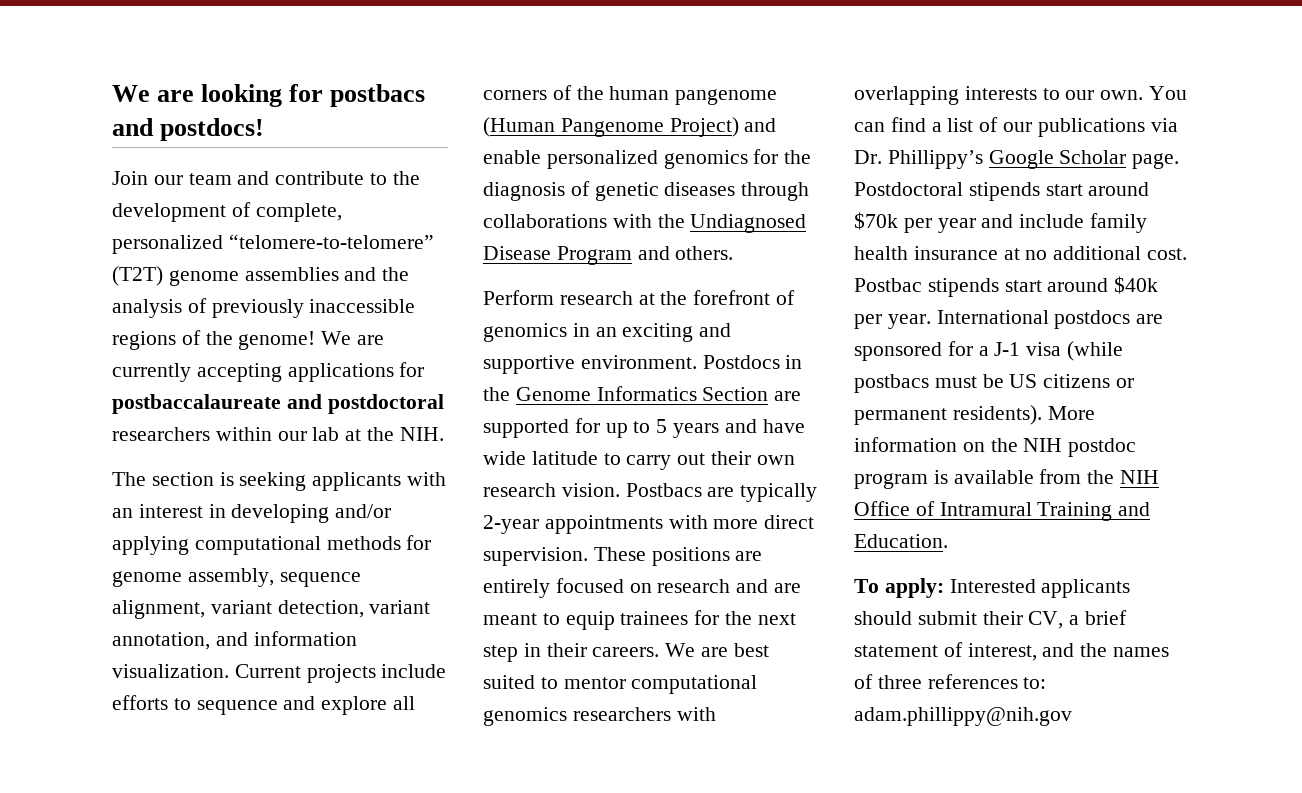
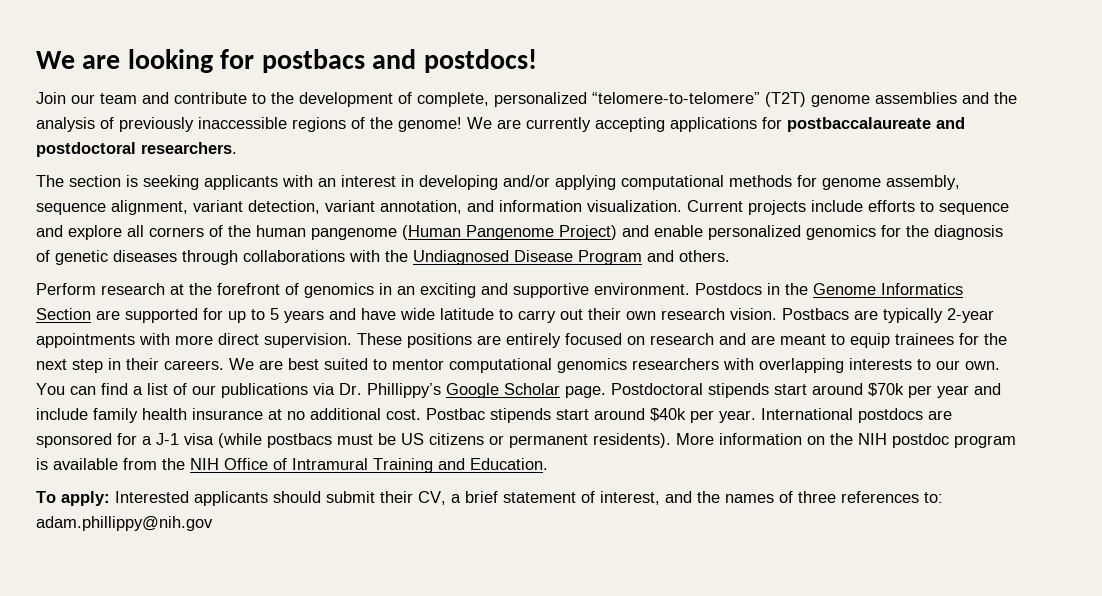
[112,427,444,441] researchers within our lab at the NIH. -> [141,142,237,154] researchers.

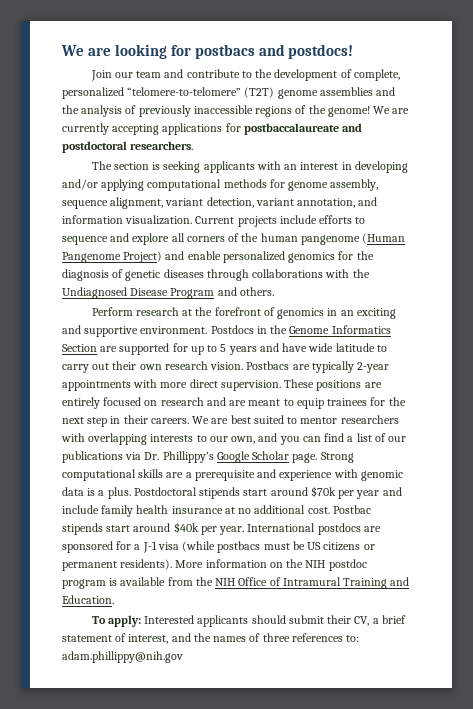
[449,358,627,373] computational genomics -> (338, 420) none
[965,361,1000,370] [36,383,65,395] own. You -> [231,433,300,445] own, and you
(606, 392) none -> [320,452,354,463] [62,469,403,481] [62,487,131,499] Strong computational skills are a prerequisite and experience with genomic data is a plus.

